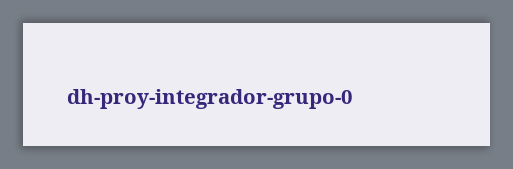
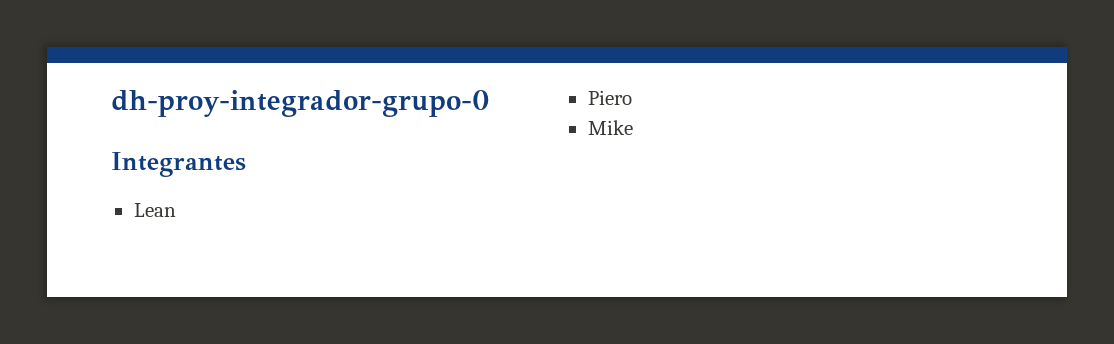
(352, 99) none -> [111,152,246,177] [133,203,176,217] [587,90,632,105] [587,120,633,135] // Integrantes // Lean // Piero // Mike

